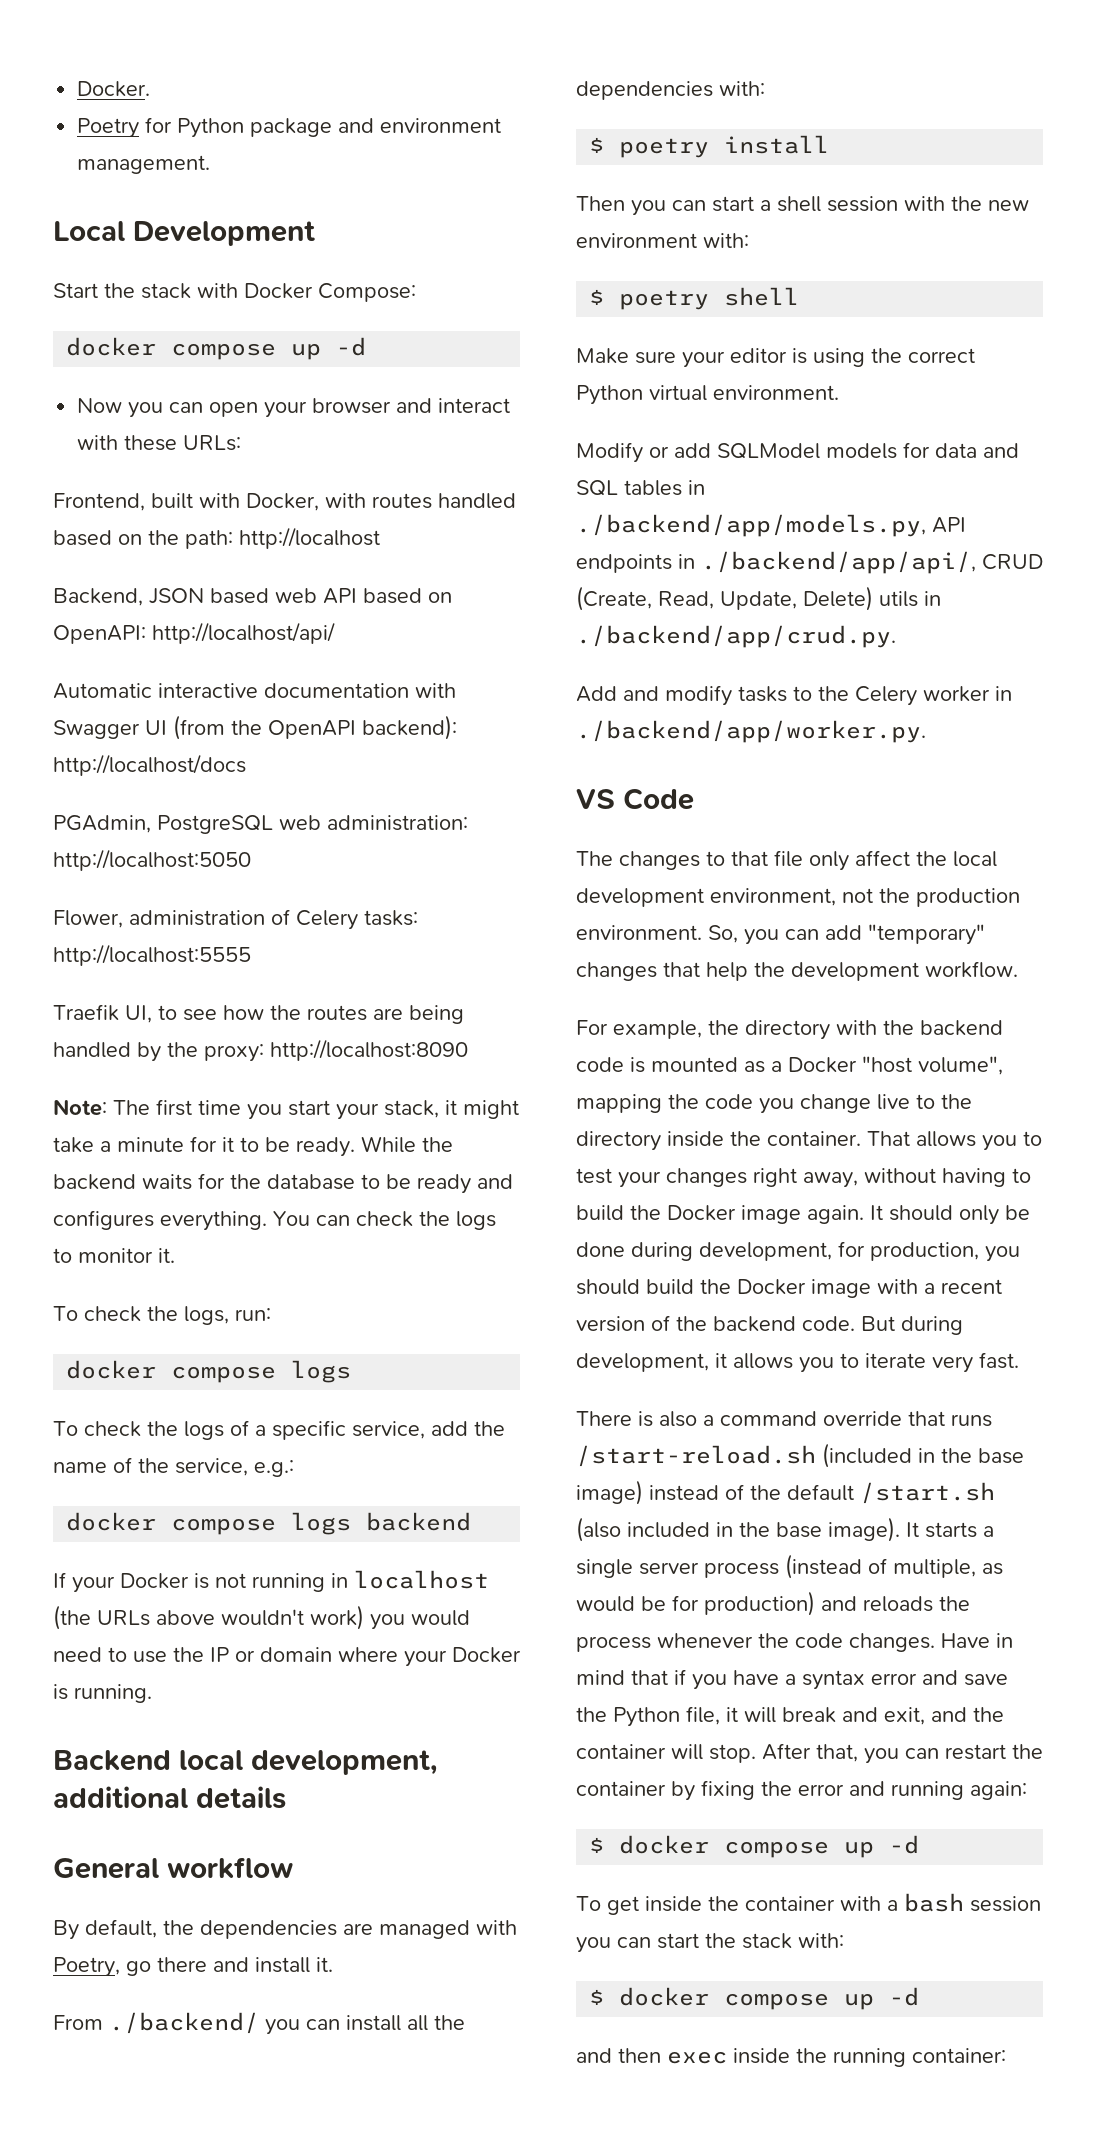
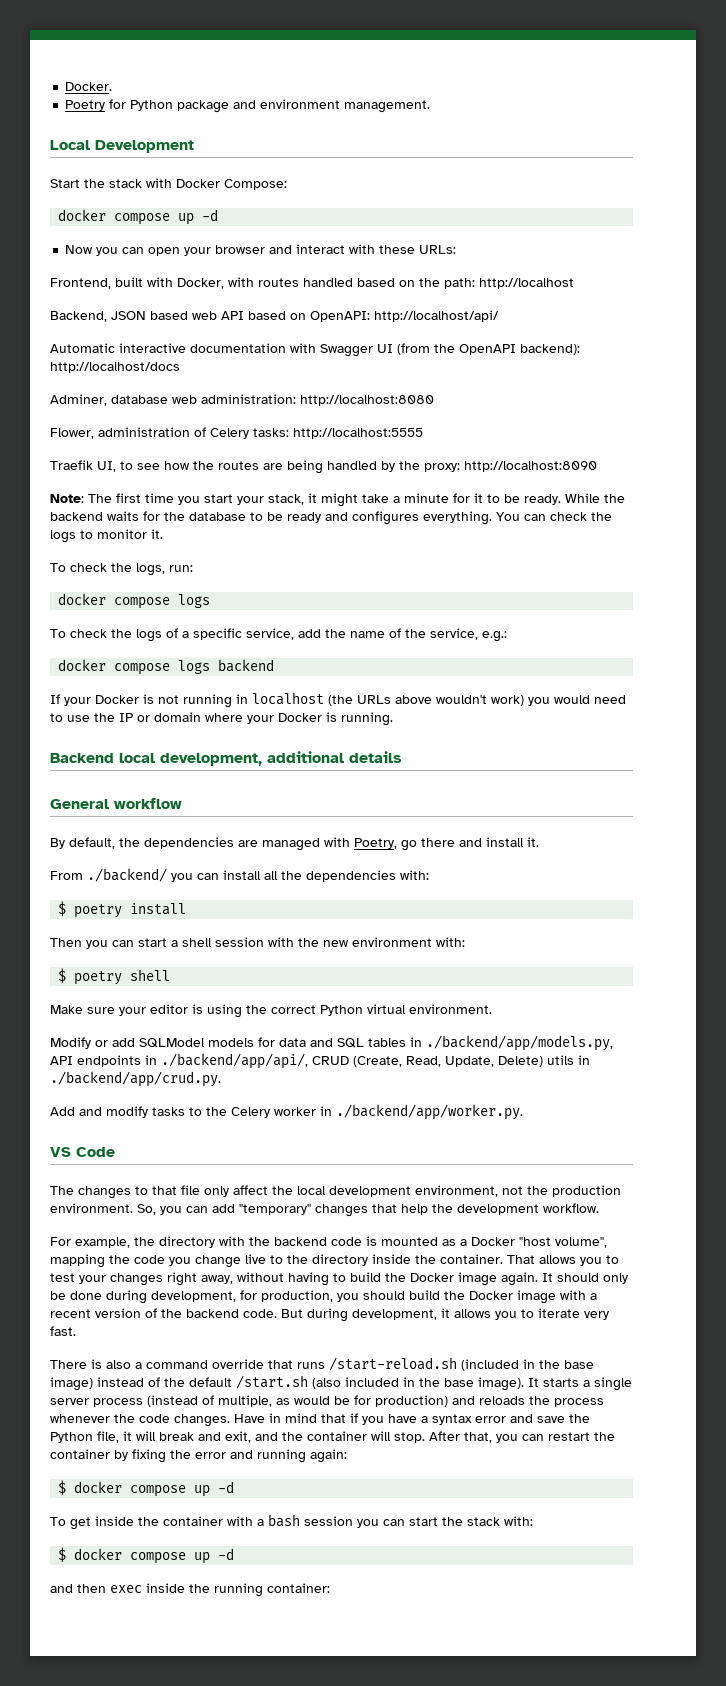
[53,815,273,834] PGAdmin, PostgreSQL -> [50,394,168,406] Adminer, database
[53,849,251,871] http://localhost:5050 -> [300,395,434,406] http://localhost:8080

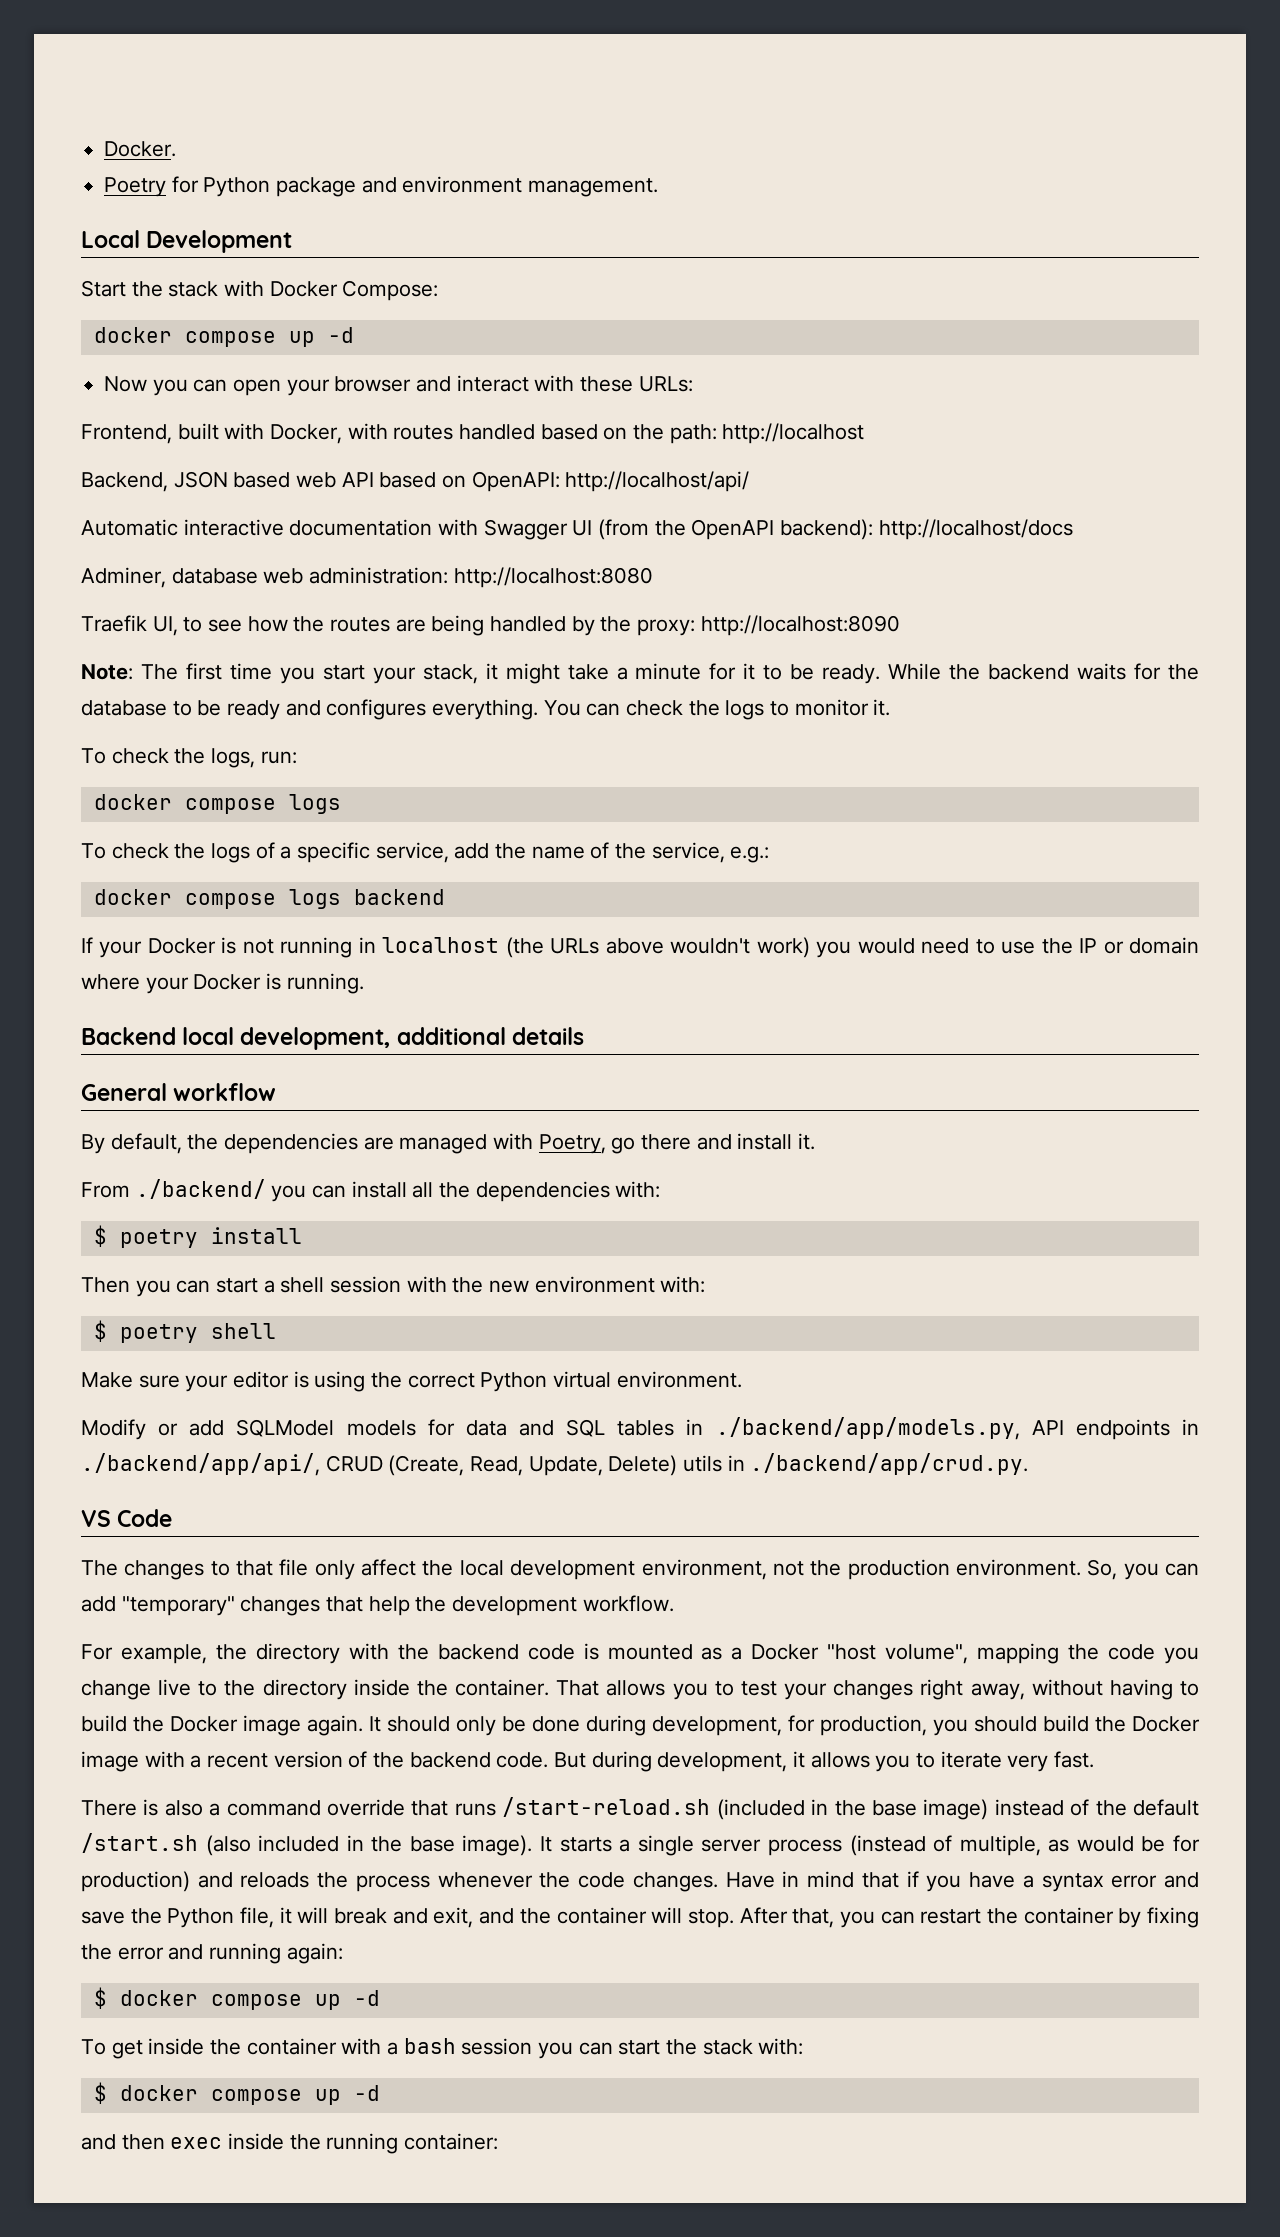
[50,427,423,439] // Flower, administration of Celery tasks: http://localhost:5555 -> (653, 577) none
[50,1104,523,1120] // Add and modify tasks to the Celery worker in ./backend/app/worker.py. -> (1029, 1464) none

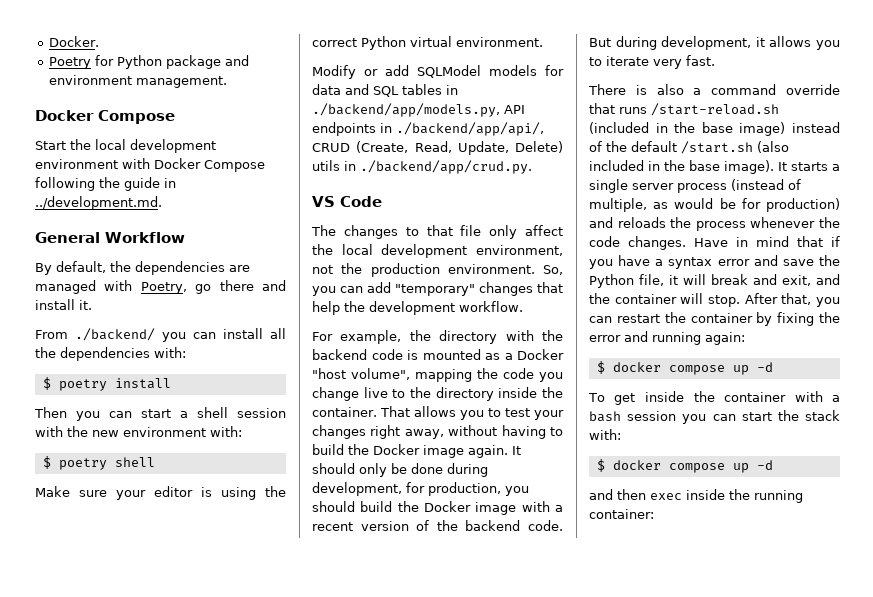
[81,230,293,253] Local Development -> [35,110,175,124] Docker Compose
[168,280,439,301] [93,327,354,347] [104,375,693,396] [81,423,865,444] [81,471,750,492] [81,519,1073,540] [81,567,653,588] [81,615,900,636] [81,663,1199,684] [81,699,891,720] [81,748,297,768] [93,794,341,814] [81,842,770,863] [93,889,445,909] [81,937,1199,958] [81,973,364,994] [81,1027,584,1050] stack with Docker Compose: // docker compose up -d // Now you can open your browser and interact with these URLs: // Frontend, built with Docker, with routes handled based on the path: http://localhost // Backend, JSON based web API based on OpenAPI: http://localhost/api/ // Automatic interactive documentation with Swagger UI (from the OpenAPI backend): http://localhost/docs // Adminer, database web administration: http://localhost:8080 // Traefik UI, to see how the routes are being handled by the proxy: http://localhost:8090 // Note: The first time you start your stack, it might take a minute for it to be ready. While the backend waits for the database to be ready and configures everything. You can check the logs to monitor it. // To check the logs, run: // docker compose logs // To check the logs of a specific service, add the name of the service, e.g.: // docker compose logs backend // If your Docker is not running in localhost (the URLs above wouldn't work) you would need to use the IP or domain where your Docker is running. // Backend local development, additional details -> [95,139,216,153] [35,158,265,172] [35,177,176,191] [35,196,162,210] local development environment with Docker Compose following the guide in ../development.md.
[173,1083,277,1101] workflow -> [105,232,185,243] Workflow

